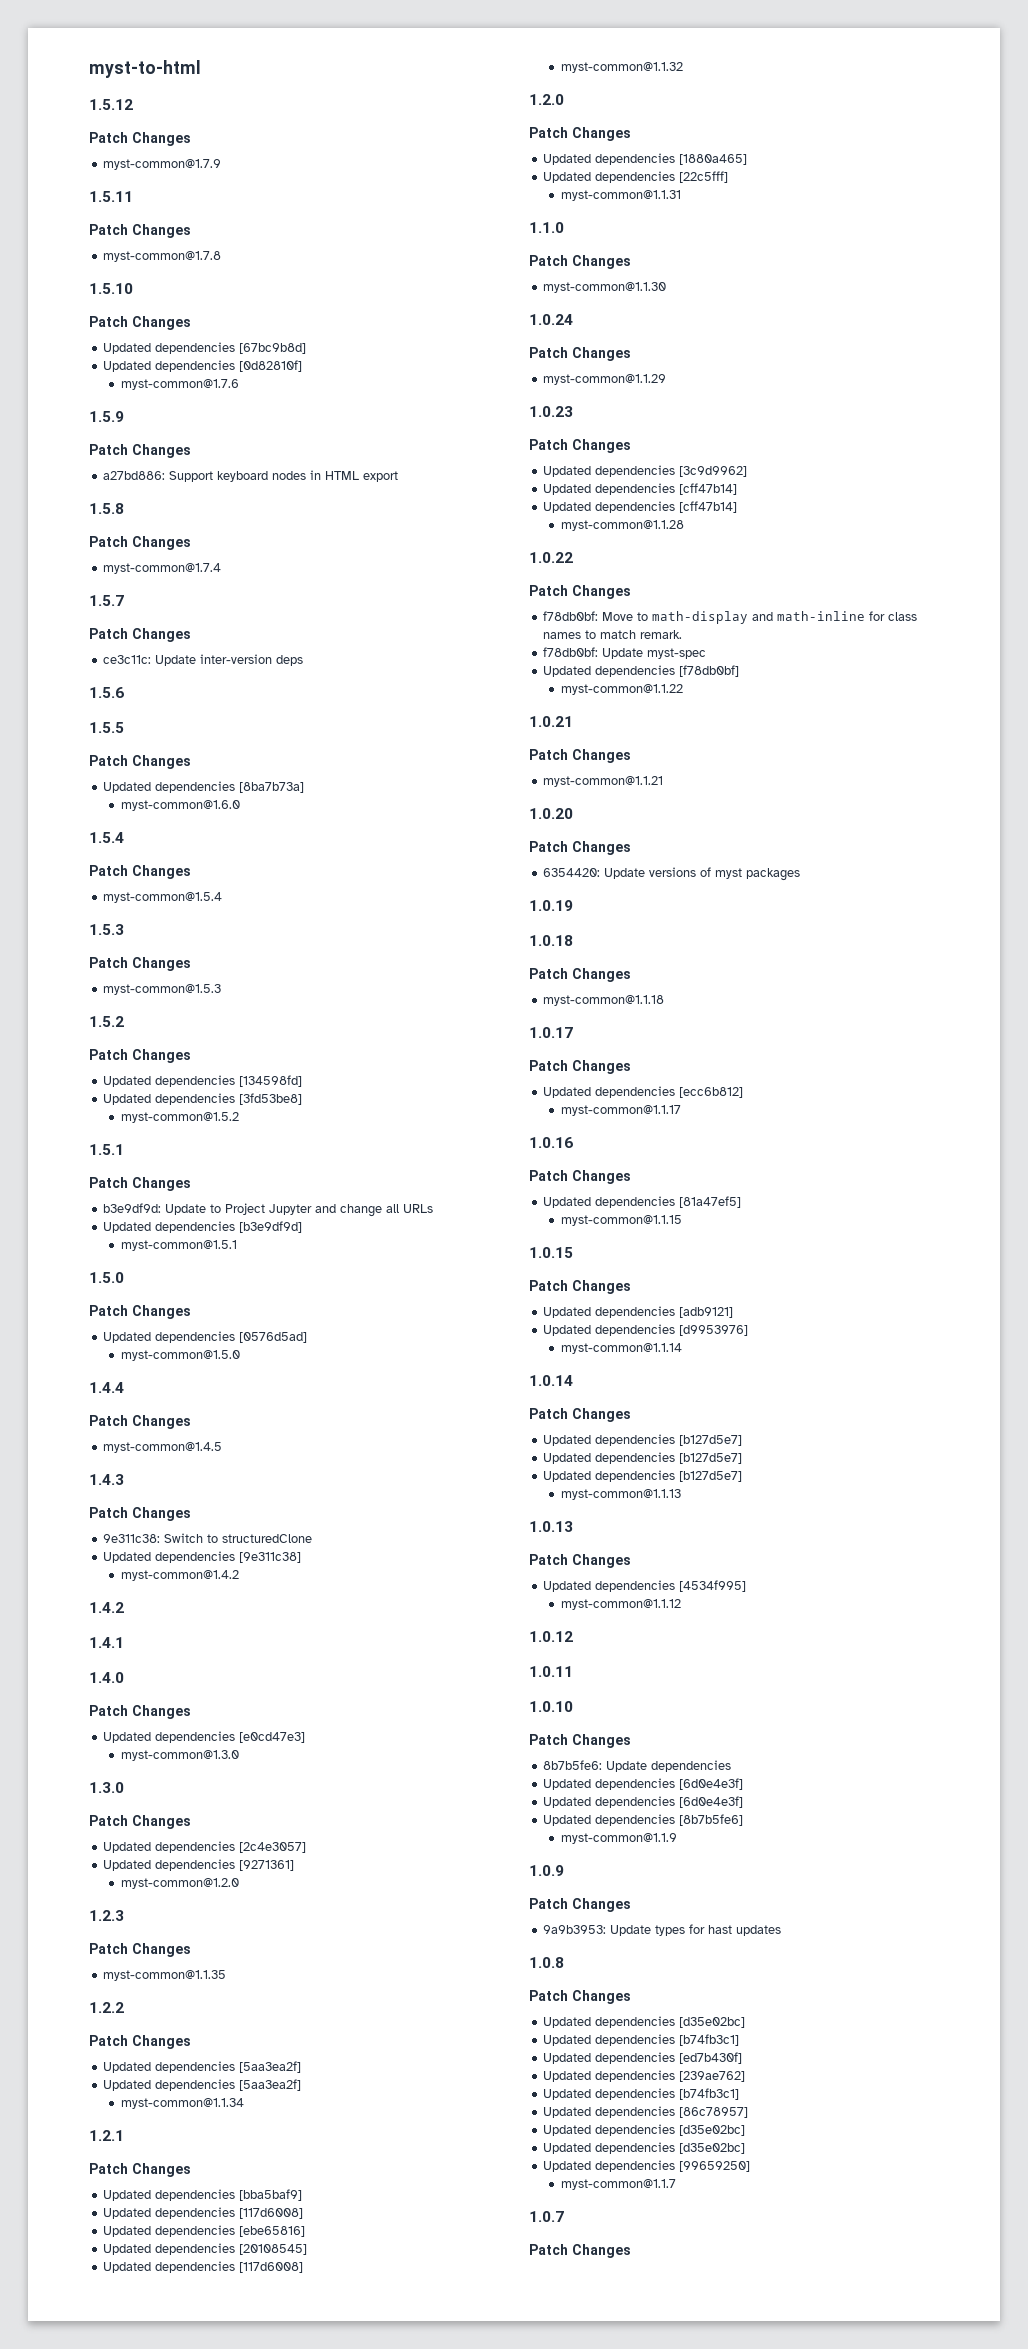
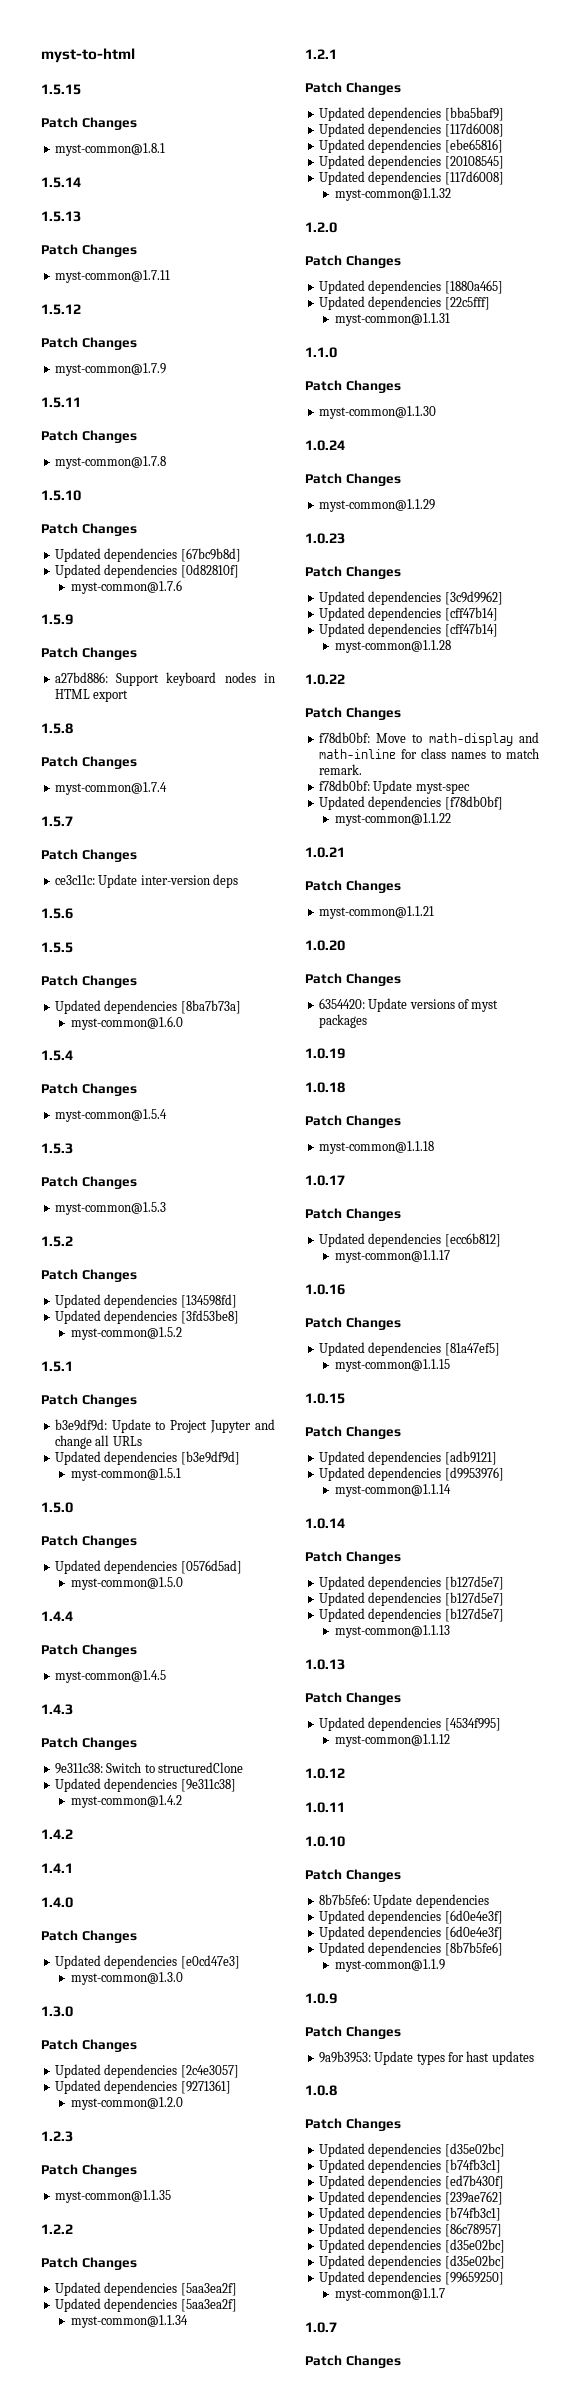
(201, 69) none -> [41,84,81,95] [41,117,137,130] [54,143,165,156] [41,177,81,188] [41,211,81,222] [41,244,137,257] [54,270,170,283] // 1.5.15 // Patch Changes // myst-common@1.8.1 // 1.5.14 // 1.5.13 // Patch Changes // myst-common@1.7.11

